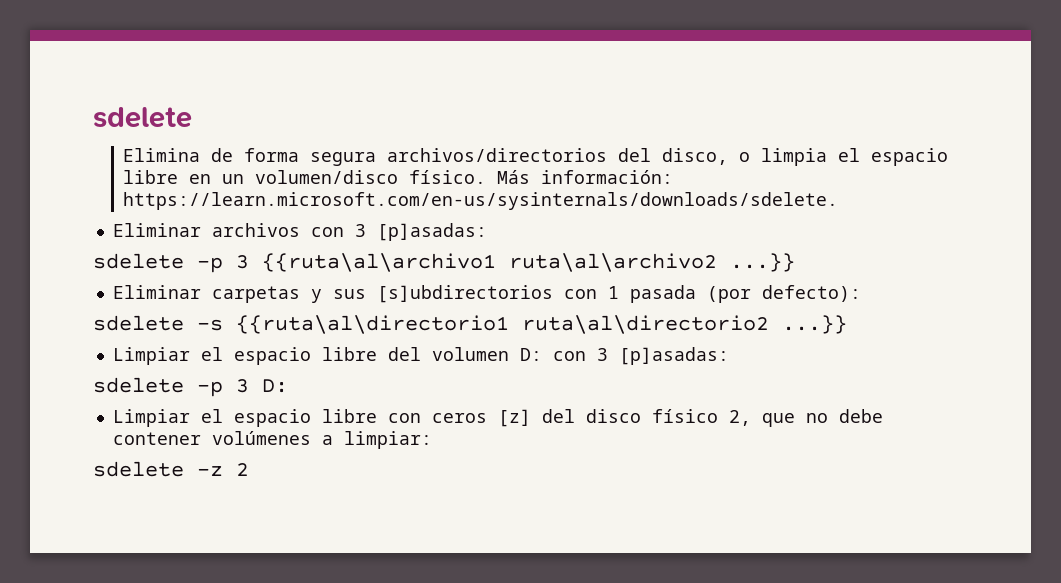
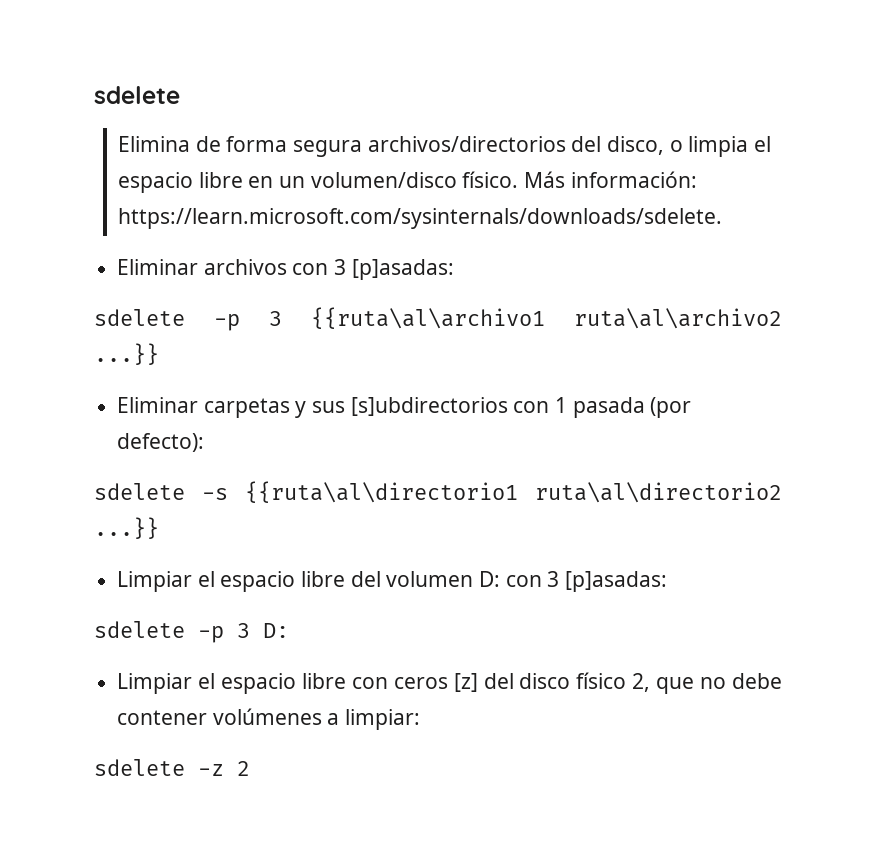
[123,192,839,210] https://learn.microsoft.com/en-us/sysinternals/downloads/sdelete. -> [118,208,723,229] https://learn.microsoft.com/sysinternals/downloads/sdelete.

